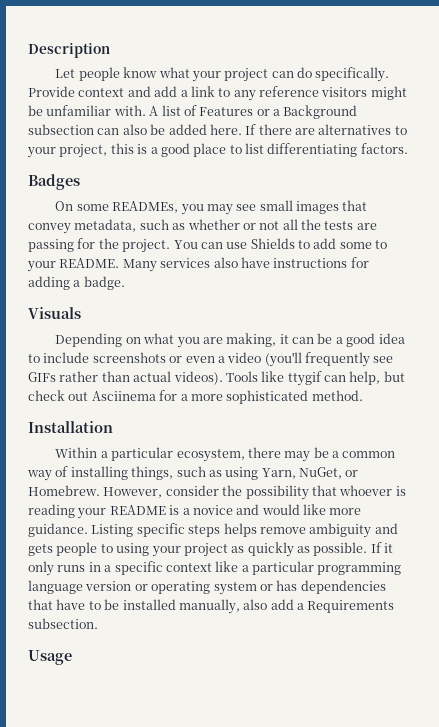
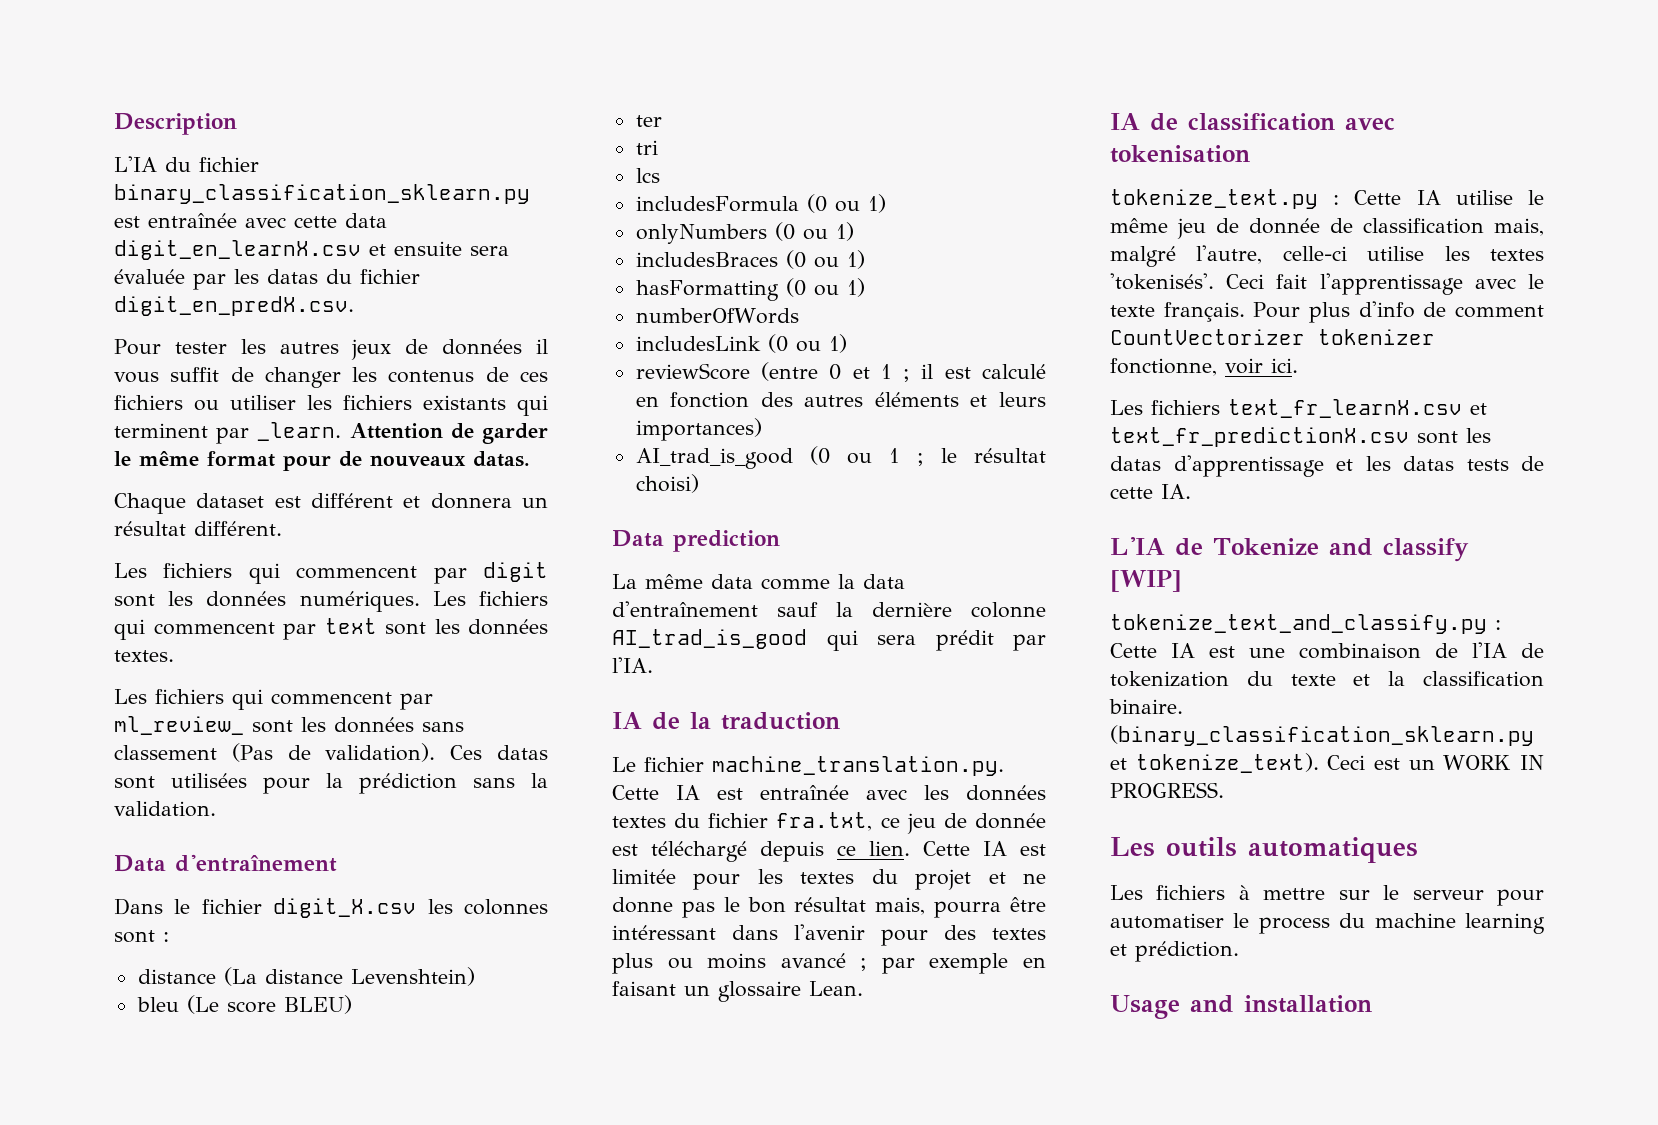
[55,67,390,82] [28,86,407,101] [28,105,358,119] [28,124,407,135] [27,143,408,158] [28,174,80,190] [55,200,368,215] [28,219,377,234] [28,238,388,253] [27,257,369,272] [28,276,125,290] [28,307,81,319] [55,333,405,348] [28,352,394,367] [28,371,405,386] [28,390,363,404] [28,421,113,433] [55,447,396,462] [27,466,359,481] [28,485,406,500] [28,504,362,519] [28,523,398,538] [28,542,394,557] [28,561,402,576] [28,580,386,595] [28,599,395,614] [28,618,98,629] Let people know what your project can do specifically. Provide context and add a link to any reference visitors might be unfamiliar with. A list of Features or a Background subsection can also be added here. If there are alternatives to your project, this is a good place to list differentiating factors. // Badges // On some READMEs, you may see small images that convey metadata, such as whether or not all the tests are passing for the project. You can use Shields to add some to your README. Many services also have instructions for adding a badge. // Visuals // Depending on what you are making, it can be a good idea to include screenshots or even a video (you'll frequently see GIFs rather than actual videos). Tools like ttygif can help, but check out Asciinema for a more sophisticated method. // Installation // Within a particular ecosystem, there may be a common way of installing things, such as using Yarn, NuGet, or Homebrew. However, consider the possibility that whoever is reading your README is a novice and would like more guidance. Listing specific steps helps remove ambiguity and gets people to using your project as quickly as possible. If it only runs in a specific context like a particular programming language version or operating system or has dependencies that have to be installed manually, also add a Requirements subsection. -> [114,156,259,172] [114,184,530,204] [114,213,387,228] [114,240,509,260] [114,269,420,290] [114,296,354,316] [114,339,548,360] [114,367,548,388] [114,395,548,416] [114,422,548,444] [114,451,530,471] [114,493,548,514] [114,521,282,536] [114,562,548,584] [114,591,548,612] [114,618,548,640] [114,650,174,662] [114,689,433,710] [114,716,464,735] [114,743,548,762] [114,773,548,794] [114,801,216,817] [114,854,337,872] [114,898,548,918] [114,930,169,943] [137,967,475,986] [136,995,352,1014] [635,115,662,127] [635,140,658,155] [635,168,660,183] [635,194,886,213] [635,222,854,244] [635,250,865,269] [635,278,865,301] [635,308,799,324] [635,334,847,353] [635,362,1046,382] [635,392,1046,408] [635,418,762,441] [635,446,1046,469] [635,474,699,493] [612,530,780,552] [612,574,905,590] [612,601,1046,618] [612,629,1046,651] [612,657,653,673] [612,712,840,730] [612,756,1004,776] [612,785,1046,801] [612,812,1046,834] [612,841,1046,862] [612,869,1046,890] [612,897,1046,918] [612,924,1046,946] [612,953,1046,974] [612,981,863,1002] [1110,113,1395,131] [1110,145,1250,163] [1110,189,1544,209] [1110,218,1544,239] [1110,245,1544,267] [1110,273,1544,295] [1110,301,1544,323] [1110,329,1435,345] [1110,358,1298,376] [1110,399,1487,418] [1110,427,1491,447] [1110,455,1544,477] [1110,484,1191,499] [1110,537,1469,562] [1110,570,1182,592] [1110,614,1501,634] [1110,642,1544,659] [1110,671,1544,687] [1109,699,1183,714] [1110,725,1534,746] [1110,753,1544,773] [1110,782,1224,798] [1110,837,1418,863] [1110,885,1544,906] [1110,913,1545,934] [1110,941,1239,962] L'IA du fichier binary_classification_sklearn.py est entraînée avec cette data digit_en_learnX.csv et ensuite sera évaluée par les datas du fichier digit_en_predX.csv. // Pour tester les autres jeux de données il vous suffit de changer les contenus de ces fichiers ou utiliser les fichiers existants qui terminent par _learn. Attention de garder le même format pour de nouveaux datas. // Chaque dataset est différent et donnera un résultat différent. // Les fichiers qui commencent par digit sont les données numériques. Les fichiers qui commencent par text sont les données textes. // Les fichiers qui commencent par ml_review_ sont les données sans classement (Pas de validation). Ces datas sont utilisées pour la prédiction sans la validation. // Data d'entraînement // Dans le fichier digit_X.csv les colonnes sont : // distance (La distance Levenshtein) // bleu (Le score BLEU) // ter // tri // lcs // includesFormula (0 ou 1) // onlyNumbers (0 ou 1) // includesBraces (0 ou 1) // hasFormatting (0 ou 1) // numberOfWords // includesLink (0 ou 1) // reviewScore (entre 0 et 1 ; il est calculé en fonction des autres éléments et leurs importances) // AI_trad_is_good (0 ou 1 ; le résultat choisi) // Data prediction // La même data comme la data d'entraînement sauf la dernière colonne AI_trad_is_good qui sera prédit par l'IA. // IA de la traduction // Le fichier machine_translation.py. Cette IA est entraînée avec les données textes du fichier fra.txt, ce jeu de donnée est téléchargé depuis ce lien. Cette IA est limitée pour les textes du projet et ne donne pas le bon résultat mais, pourra être intéressant dans l'avenir pour des textes plus ou moins avancé ; par exemple en faisant un glossaire Lean. // IA de classification avec tokenisation // tokenize_text.py : Cette IA utilise le même jeu de donnée de classification mais, malgré l'autre, celle-ci utilise les textes 'tokenisés'. Ceci fait l'apprentissage avec le texte français. Pour plus d'info de comment CountVectorizer tokenizer fonctionne, voir ici. // Les fichiers text_fr_learnX.csv et text_fr_predictionX.csv sont les datas d'apprentissage et les datas tests de cette IA. // L'IA de Tokenize and classify [WIP] // tokenize_text_and_classify.py : Cette IA est une combinaison de l'IA de tokenization du texte et la classification binaire. (binary_classification_sklearn.py et tokenize_text). Ceci est un WORK IN PROGRESS. // Les outils automatiques // Les fichiers à mettre sur le serveur pour automatiser le process du machine learning et prédiction.
(72, 657) none -> [1190,995,1372,1013] and installation

